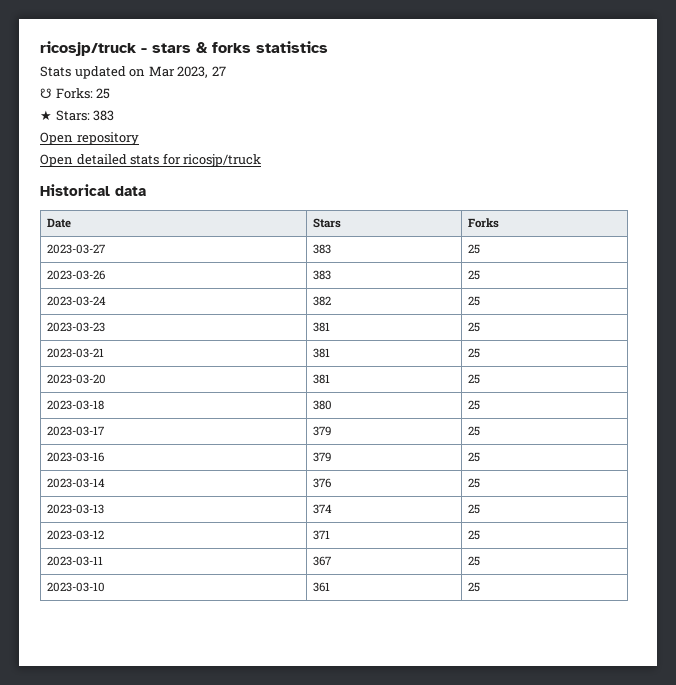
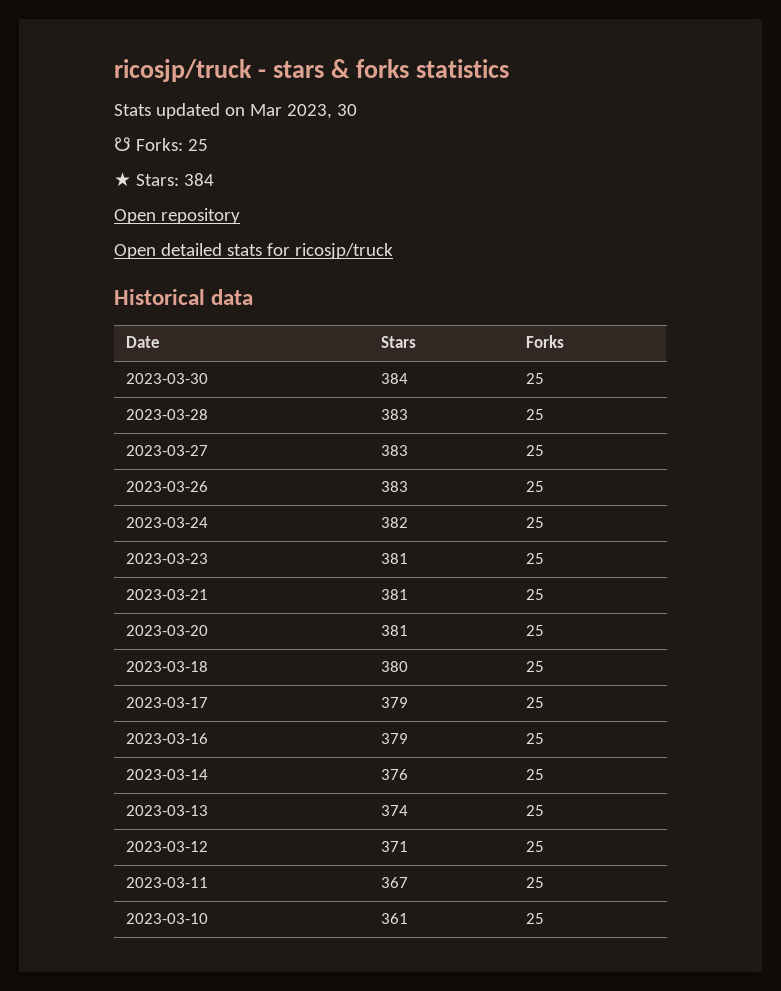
[211,66,226,76] 27 -> [336,104,357,116] 30
[93,110,115,121] 383 -> [183,173,214,186] 384
(499, 223) none -> [126,373,209,384] [381,373,409,384] [526,373,545,384] [126,409,209,420] [381,409,409,420] [526,409,545,420] // 2023-03-30 | 384 | 25 // 2023-03-28 | 383 | 25

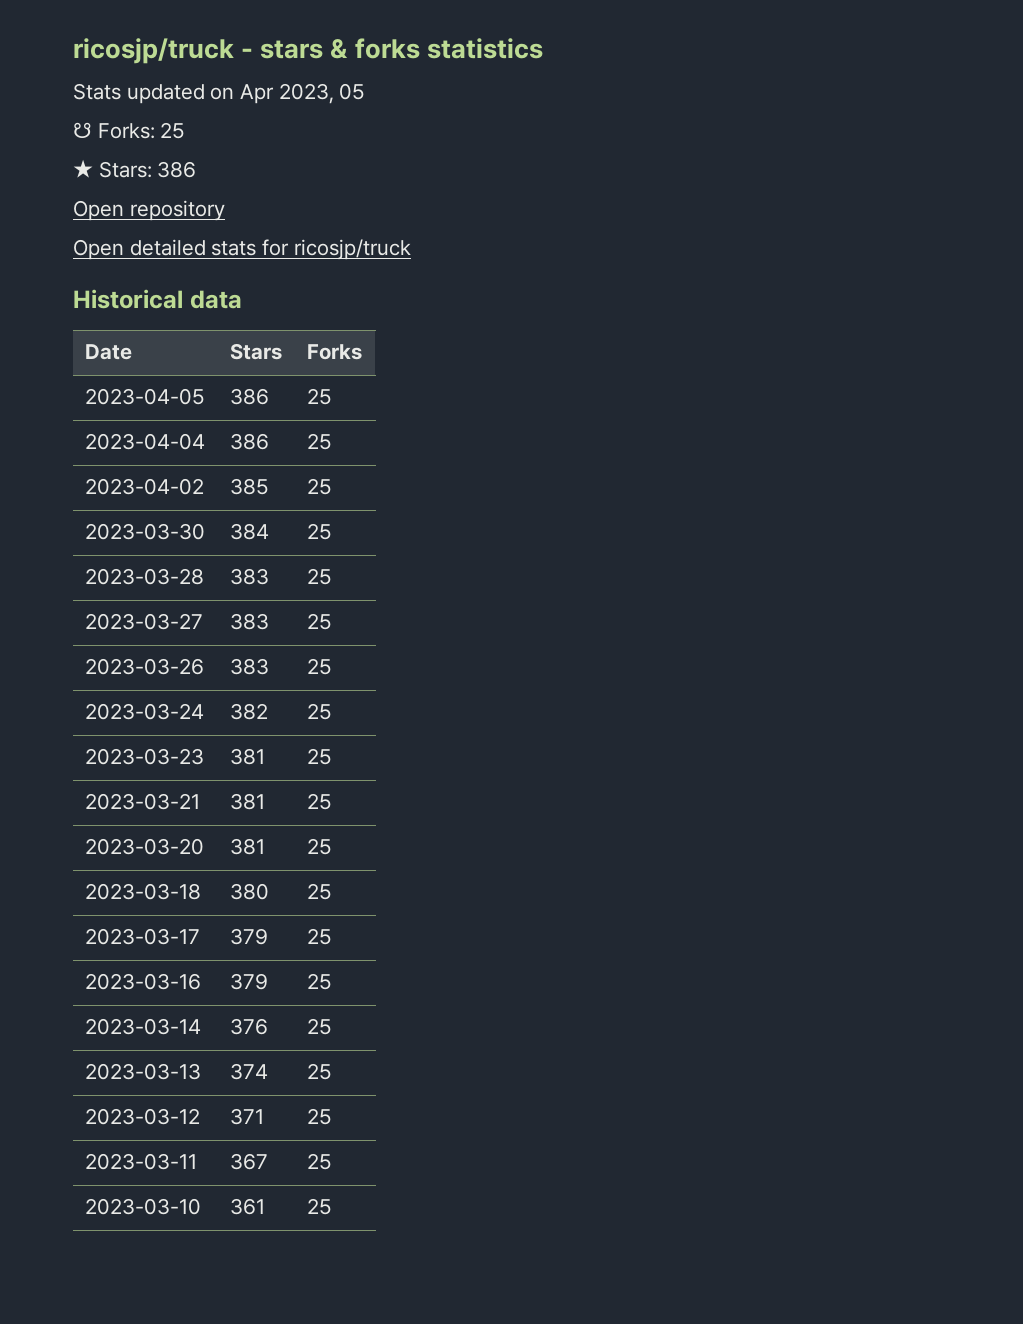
[249,104,357,119] Mar 2023, 30 -> [240,83,366,104] Apr 2023, 05
[183,173,214,186] 384 -> [157,161,197,178] 386
(565, 341) none -> [85,388,206,405] [230,388,270,405] [307,388,333,405] [85,433,206,450] [230,433,270,450] [307,433,333,450] [85,478,205,495] [230,478,270,495] [307,478,333,495] // 2023-04-05 | 386 | 25 // 2023-04-04 | 386 | 25 // 2023-04-02 | 385 | 25

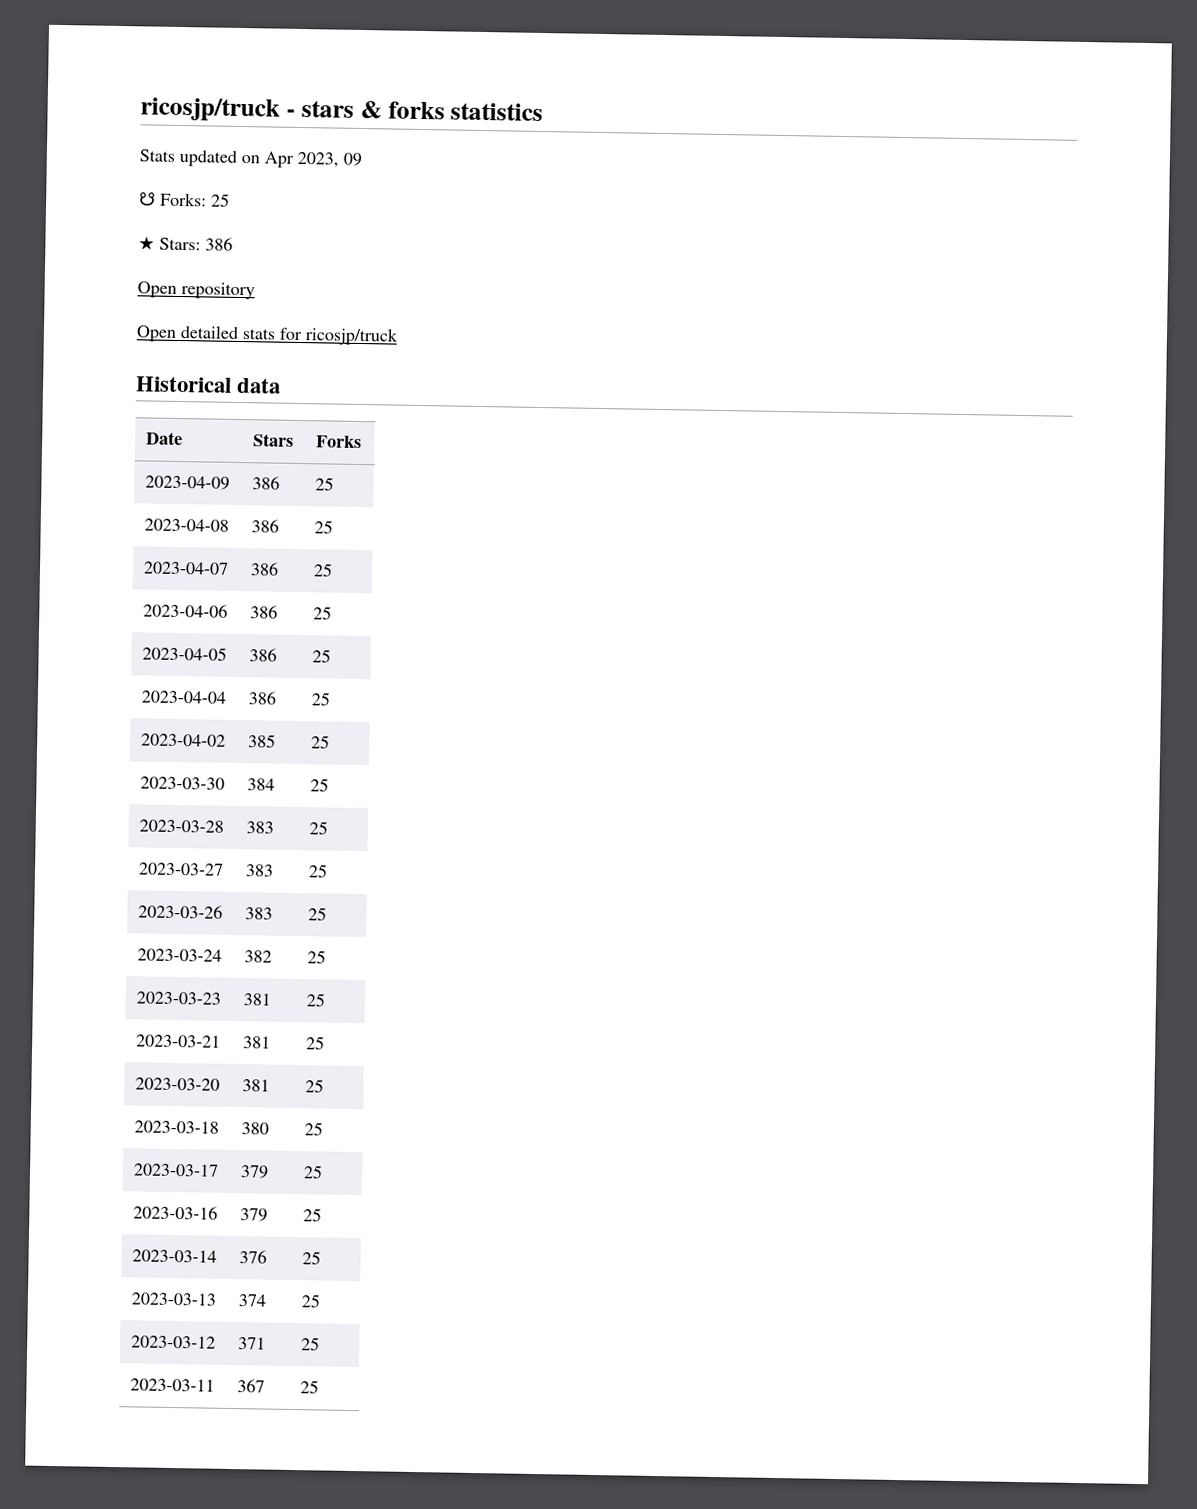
[339,83,366,100] 05 -> [343,152,362,166] 09
(363, 352) none -> [145,475,231,490] [252,476,281,490] [315,477,335,491] [144,518,230,532] [251,519,280,533] [314,520,334,534] [143,561,230,575] [250,562,280,576] [313,563,334,577] [143,603,229,618] [250,605,279,619] [313,606,333,620] // 2023-04-09 | 386 | 25 // 2023-04-08 | 386 | 25 // 2023-04-07 | 386 | 25 // 2023-04-06 | 386 | 25
[85,1198,202,1215] [230,1198,266,1215] [307,1198,333,1215] // 2023-03-10 | 361 | 25 -> (320, 1387) none

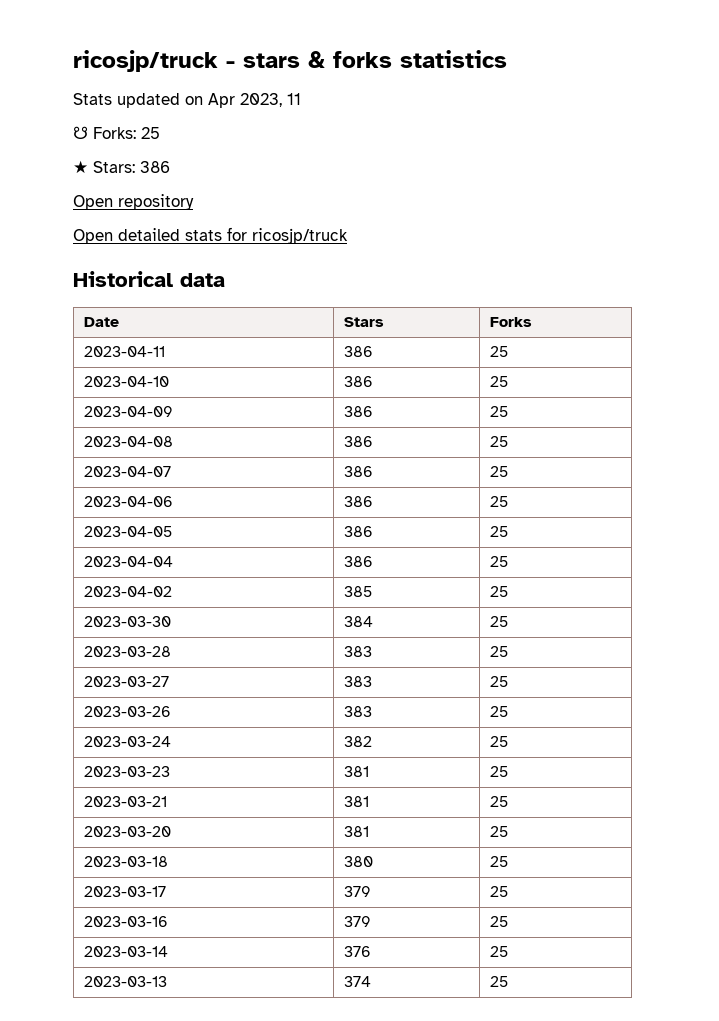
[343,152,362,166] 09 -> [287,93,301,105] 11
(363, 442) none -> [84,346,166,357] [344,346,374,357] [490,346,509,357] [84,376,170,387] [344,376,374,387] [490,376,509,387] // 2023-04-11 | 386 | 25 // 2023-04-10 | 386 | 25
[131,1335,217,1349] [238,1337,267,1350] [301,1337,321,1351] [130,1378,216,1392] [237,1379,266,1393] [300,1380,320,1394] // 2023-03-12 | 371 | 25 // 2023-03-11 | 367 | 25 -> (509, 981) none

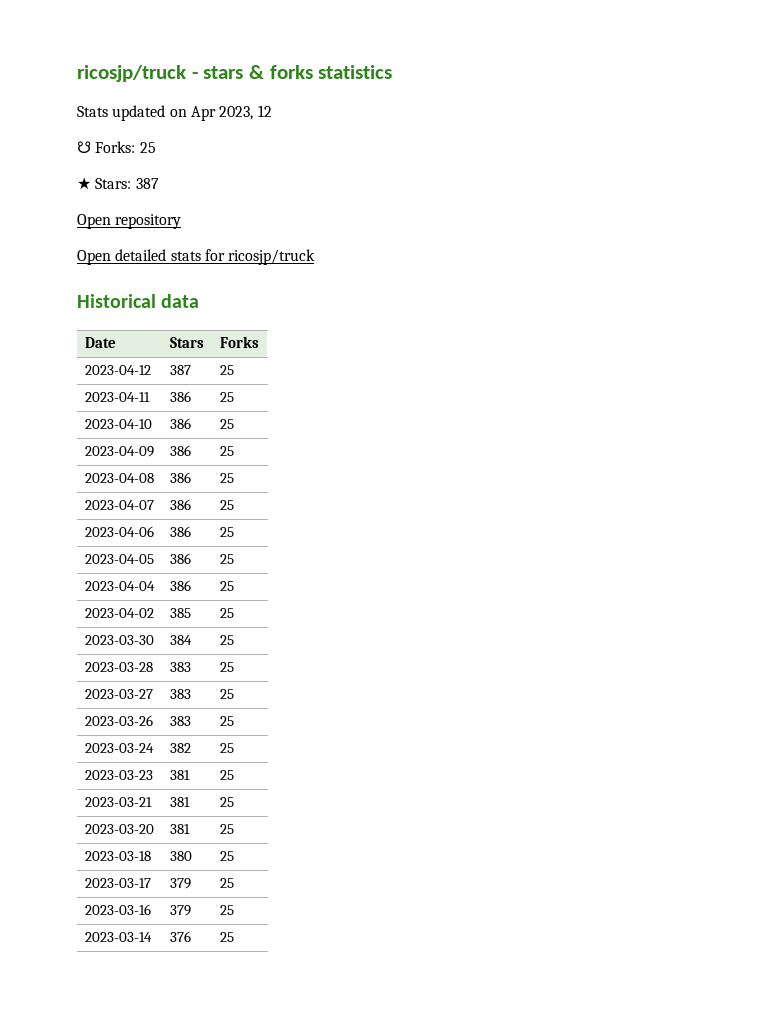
[287,93,301,105] 11 -> [257,105,272,117] 12
[140,161,170,173] 386 -> [135,178,159,189] 387
(533, 322) none -> [84,365,151,375] [169,365,191,375] [219,365,234,375] // 2023-04-12 | 387 | 25
[84,976,168,987] [344,976,372,987] [490,976,509,987] // 2023-03-13 | 374 | 25 -> (234, 937) none

